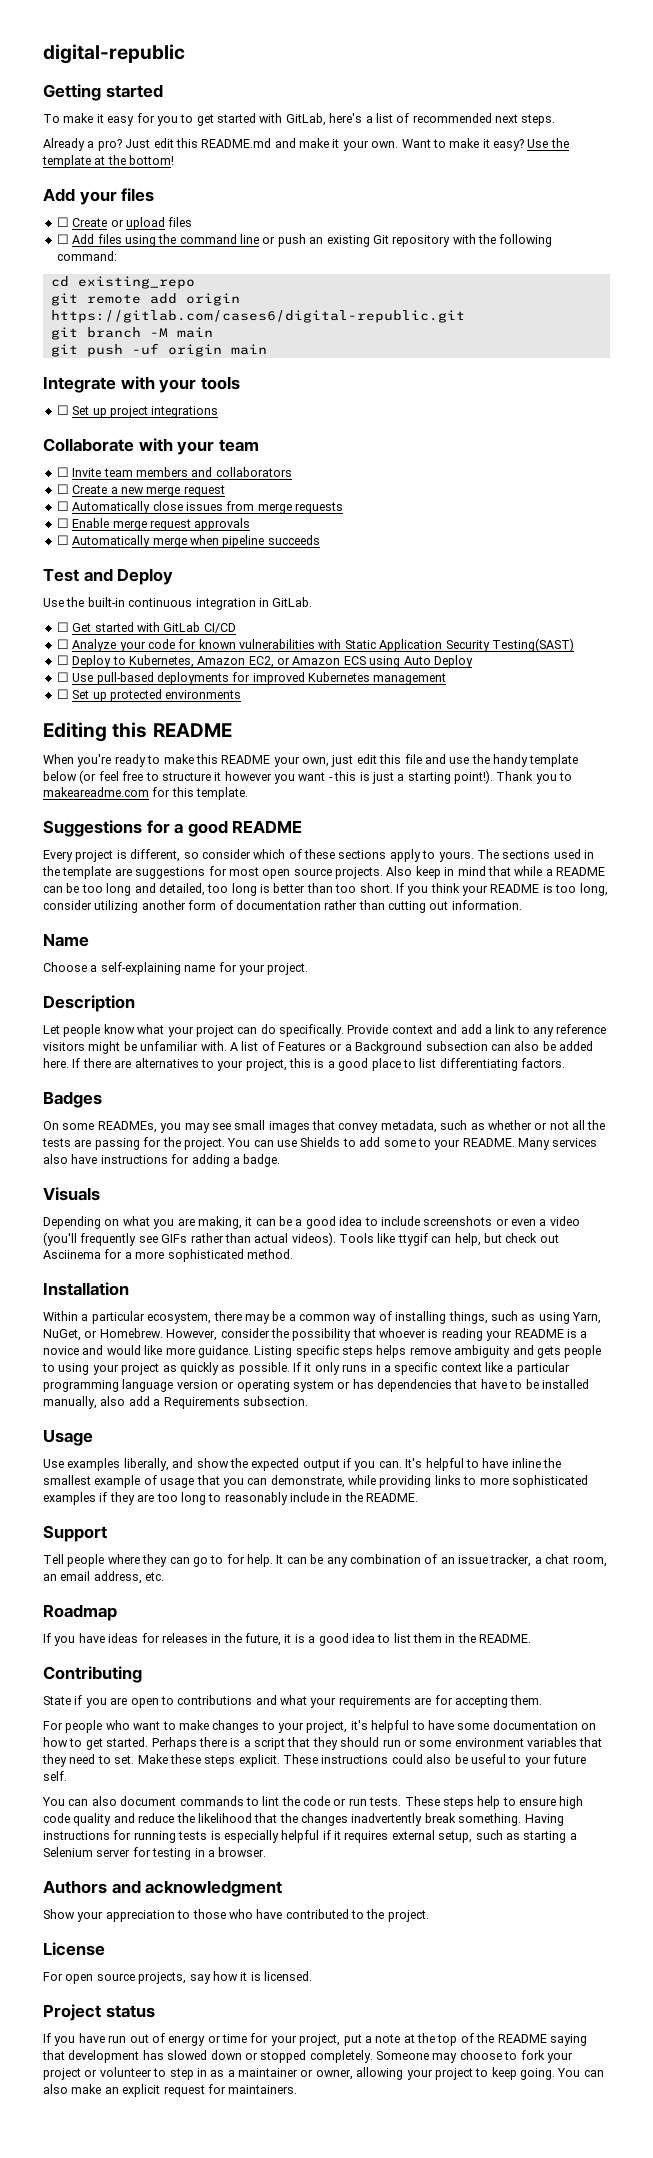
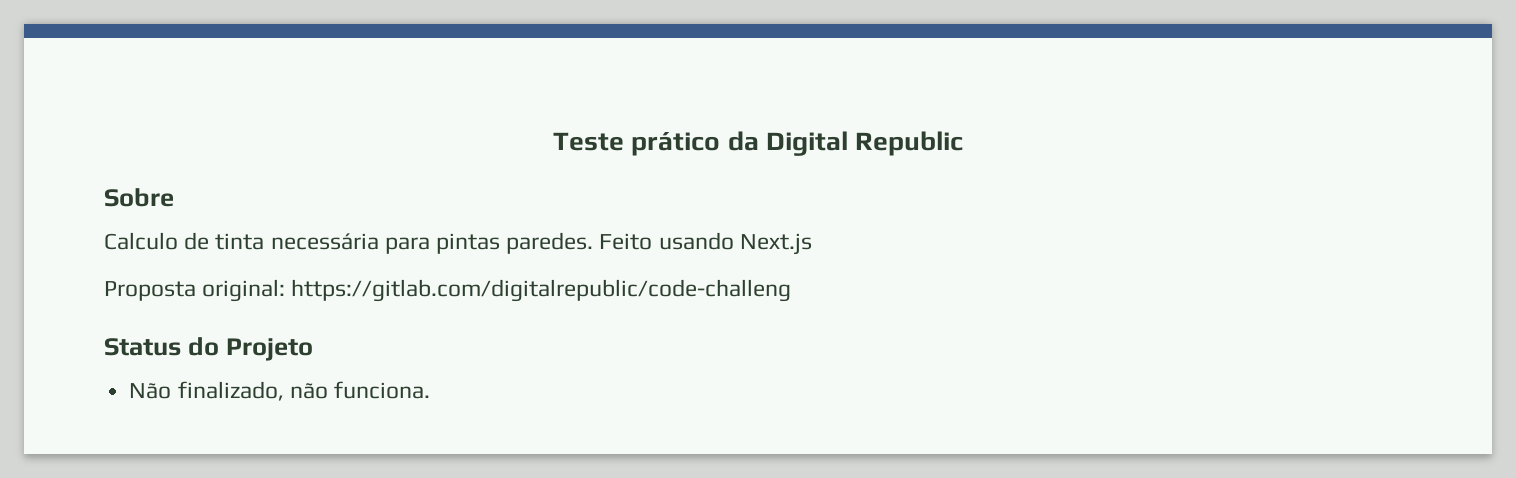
[43,44,185,64] [43,84,163,101] [43,113,556,126] [43,138,569,151] [42,155,175,168] [43,188,155,205] [56,217,193,230] [56,234,553,247] [56,251,117,261] [50,276,195,289] [50,293,240,306] [50,310,465,323] [50,327,213,340] [50,343,267,357] [43,376,240,393] [56,405,219,418] [43,438,259,455] [56,467,292,477] [56,484,225,497] [56,501,343,514] [56,518,251,531] [56,535,320,548] [43,568,174,585] [43,597,313,610] [56,622,236,633] [56,638,574,652] [56,655,473,668] [56,672,447,685] [56,689,242,702] [43,722,232,742] [43,754,579,767] [43,770,573,784] [43,787,249,800] [43,820,303,837] [43,849,594,862] [42,866,605,879] [43,883,608,896] [43,900,522,913] [43,933,89,947] [43,962,309,975] [43,995,135,1012] [43,1024,607,1037] [43,1041,593,1054] [43,1058,565,1071] [43,1091,102,1108] [43,1120,606,1133] [42,1137,598,1150] [43,1154,281,1167] [43,1187,100,1201] [43,1216,580,1229] [43,1232,559,1246] [43,1249,293,1262] [43,1282,129,1296] [43,1311,601,1324] [43,1328,588,1341] [43,1345,602,1358] [42,1362,570,1375] [43,1379,589,1392] [43,1396,308,1409] [43,1429,93,1446] [43,1458,561,1471] [43,1475,588,1488] [43,1492,419,1505] [43,1525,107,1542] [43,1554,607,1567] [43,1571,165,1584] [43,1604,117,1621] [43,1633,532,1646] [43,1666,142,1683] [43,1695,543,1708] [43,1720,596,1733] [43,1737,603,1750] [42,1754,586,1767] [43,1771,67,1781] [42,1796,584,1809] [43,1813,564,1826] [43,1830,577,1843] [43,1847,267,1860] [43,1880,283,1897] [43,1909,429,1922] [43,1942,105,1956] [43,1971,312,1984] [43,2004,155,2021] [43,2033,587,2046] [42,2050,573,2063] [43,2067,604,2080] [43,2084,298,2097] digital-republic // Getting started // To make it easy for you to get started with GitLab, here's a list of recommended next steps. // Already a pro? Just edit this README.md and make it your own. Want to make it easy? Use the template at the bottom! // Add your files // ☐ Create or upload files // ☐ Add files using the command line or push an existing Git repository with the following command: // cd existing_repo // git remote add origin https://gitlab.com/cases6/digital-republic.git // git branch -M main // git push -uf origin main // Integrate with your tools // ☐ Set up project integrations // Collaborate with your team // ☐ Invite team members and collaborators // ☐ Create a new merge request // ☐ Automatically close issues from merge requests // ☐ Enable merge request approvals // ☐ Automatically merge when pipeline succeeds // Test and Deploy // Use the built-in continuous integration in GitLab. // ☐ Get started with GitLab CI/CD // ☐ Analyze your code for known vulnerabilities with Static Application Security Testing(SAST) // ☐ Deploy to Kubernetes, Amazon EC2, or Amazon ECS using Auto Deploy // ☐ Use pull-based deployments for improved Kubernetes management // ☐ Set up protected environments // Editing this README // When you're ready to make this README your own, just edit this file and use the handy template below (or feel free to structure it however you want - this is just a starting point!). Thank you to makeareadme.com for this template. // Suggestions for a good README // Every project is different, so consider which of these sections apply to yours. The sections used in the template are suggestions for most open source projects. Also keep in mind that while a README can be too long and detailed, too long is better than too short. If you think your README is too long, consider utilizing another form of documentation rather than cutting out information. // Name // Choose a self-explaining name for your project. // Description // Let people know what your project can do specifically. Provide context and add a link to any reference visitors might be unfamiliar with. A list of Features or a Background subsection can also be added here. If there are alternatives to your project, this is a good place to list differentiating factors. // Badges // On some READMEs, you may see small images that convey metadata, such as whether or not all the tests are passing for the project. You can use Shields to add some to your README. Many services also have instructions for adding a badge. // Visuals // Depending on what you are making, it can be a good idea to include screenshots or even a video (you'll frequently see GIFs rather than actual videos). Tools like ttygif can help, but check out Asciinema for a more sophisticated method. // Installation // Within a particular ecosystem, there may be a common way of installing things, such as using Yarn, NuGet, or Homebrew. However, consider the possibility that whoever is reading your README is a novice and would like more guidance. Listing specific steps helps remove ambiguity and gets people to using your project as quickly as possible. If it only runs in a specific context like a particular programming language version or operating system or has dependencies that have to be installed manually, also add a Requirements subsection. // Usage // Use examples liberally, and show the expected output if you can. It's helpful to have inline the smallest example of usage that you can demonstrate, while providing links to more sophisticated examples if they are too long to reasonably include in the README. // Support // Tell people where they can go to for help. It can be any combination of an issue tracker, a chat room, an email address, etc. // Roadmap // If you have ideas for releases in the future, it is a good idea to list them in the README. // Contributing // State if you are open to contributions and what your requirements are for accepting them. // For people who want to make changes to your project, it's helpful to have some documentation on how to get started. Perhaps there is a script that they should run or some environment variables that they need to set. Make these steps explicit. These instructions could also be useful to your future self. // You can also document commands to lint the code or run tests. These steps help to ensure high code quality and reduce the likelihood that the changes inadvertently break something. Having instructions for running tests is especially helpful if it requires external setup, such as starting a Selenium server for testing in a browser. // Authors and acknowledgment // Show your appreciation to those who have contributed to the project. // License // For open source projects, say how it is licensed. // Project status // If you have run out of energy or time for your project, put a note at the top of the README saying that development has slowed down or stopped completely. Someone may choose to fork your project or volunteer to step in as a maintainer or owner, allowing your project to keep going. You can also make an explicit request for maintainers. -> [553,131,963,156] [104,188,174,207] [104,232,812,255] [104,279,792,302] [104,337,313,361] [129,381,430,401] Teste prático da Digital Republic // Sobre // Calculo de tinta necessária para pintas paredes. Feito usando Next.js // Proposta original: https://gitlab.com/digitalrepublic/code-challeng // Status do Projeto // Não finalizado, não funciona.

